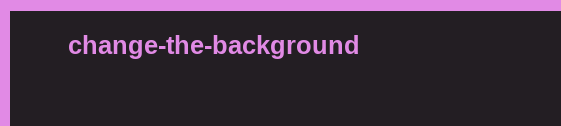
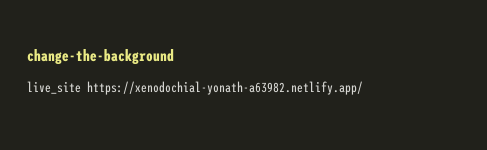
(360, 47) none -> [27,81,363,95] // live_site https://xenodochial-yonath-a63982.netlify.app/

